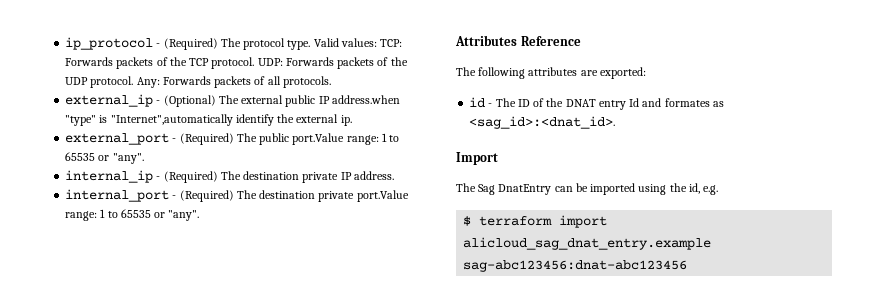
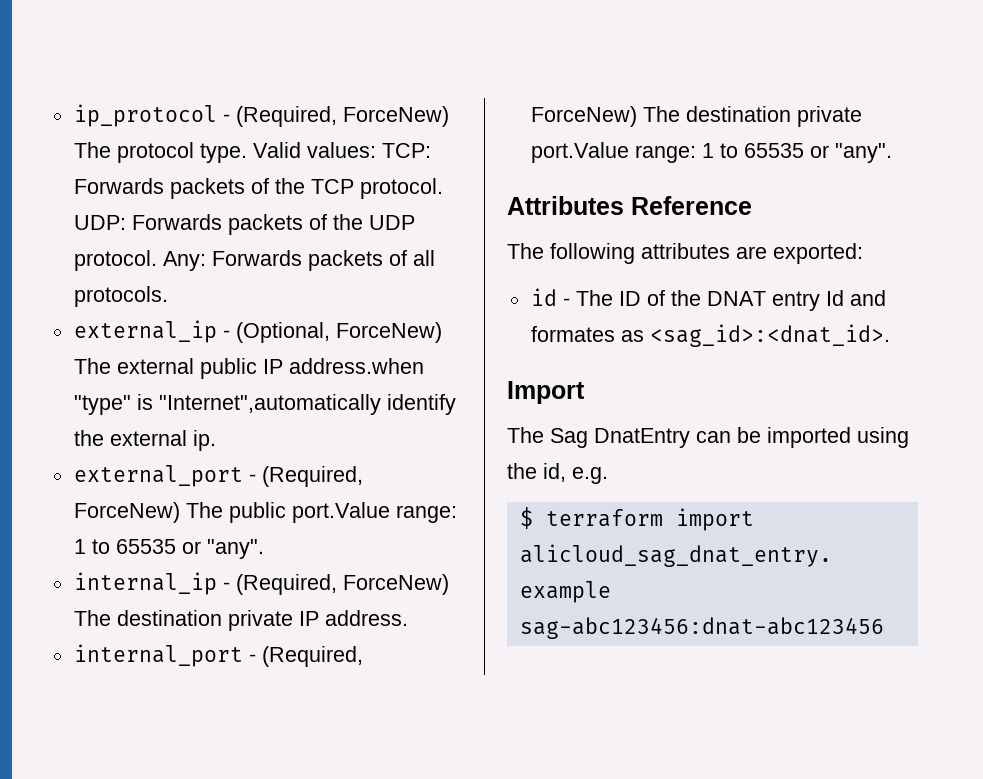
[163,38,218,50] (Required) -> [235,106,449,127] (Required, ForceNew)
[163,95,216,107] (Optional) -> [235,322,442,343] (Optional, ForceNew)
[179,133,234,145] (Required) -> [261,466,363,487] [73,502,180,523] (Required, ForceNew)
[163,171,218,183] (Required) -> [235,574,449,595] (Required, ForceNew)
[179,190,234,202] (Required) -> [261,646,363,667] [530,106,637,127] (Required, ForceNew)

